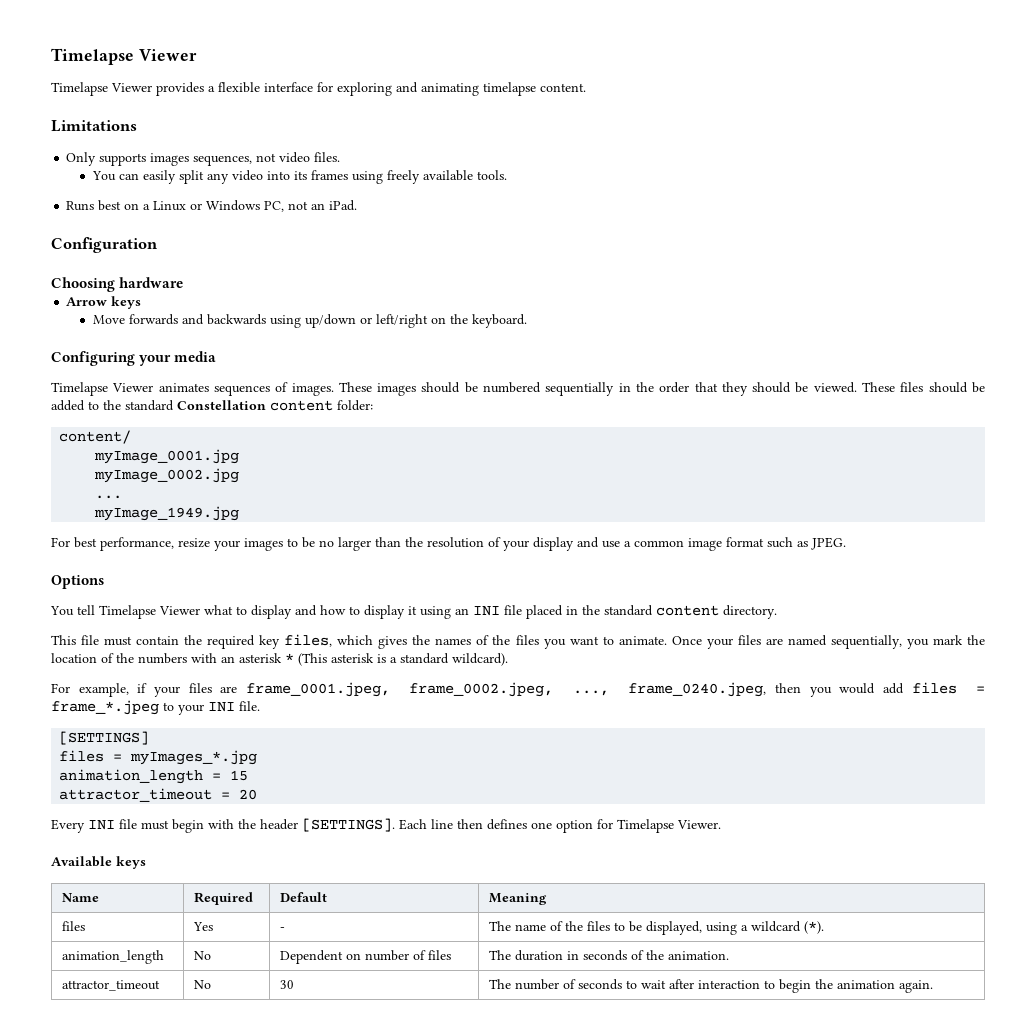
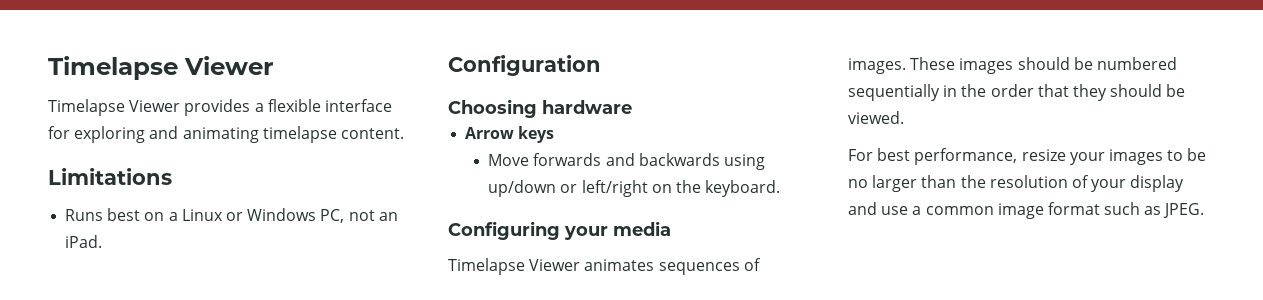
[66,152,341,166] [92,170,508,184] // Only supports images sequences, not video files. // You can easily split any video into its frames using freely available tools. -> (172, 176) none
[862,382,986,393] [51,400,373,411] [59,430,132,444] [94,449,240,464] [94,468,240,483] [95,495,123,499] [94,506,240,521] These files should be added to the standard Constellation content folder: // content/ // myImage_0001.jpg // myImage_0002.jpg // ... // myImage_1949.jpg -> (904, 117) none
[51,575,104,589] [50,605,777,619] [51,634,986,649] [51,653,508,666] [51,682,985,697] [51,700,260,715] [59,731,150,745] [59,750,258,765] [59,769,249,784] [59,788,258,802] [51,818,721,833] [51,856,146,869] [62,893,100,902] [194,892,254,905] [280,892,328,902] [489,893,548,905] [62,921,86,931] [193,922,214,931] [280,927,286,931] [489,921,825,935] [62,950,165,964] [194,951,212,960] [280,950,452,964] [489,950,730,961] [62,980,161,991] [194,980,212,989] [280,980,295,989] [489,979,934,993] // Options // You tell Timelapse Viewer what to display and how to display it using an INI file placed in the standard content directory. // This file must contain the required key files, which gives the names of the files you want to animate. Once your files are named sequentially, you mark the location of the numbers with an asterisk * (This asterisk is a standard wildcard). // For example, if your files are frame_0001.jpeg, frame_0002.jpeg, ..., frame_0240.jpeg, then you would add files = frame_*.jpeg to your INI file. // [SETTINGS] // files = myImages_*.jpg // animation_length = 15 // attractor_timeout = 20 // Every INI file must begin with the header [SETTINGS]. Each line then defines one option for Timelapse Viewer. // Available keys // Name | Required | Default | Meaning // files | Yes | - | The name of the files to be displayed, using a wildcard (*). // animation_length | No | Dependent on number of files | The duration in seconds of the animation. // attractor_timeout | No | 30 | The number of seconds to wait after interaction to begin the animation again. -> (1205, 210) none

